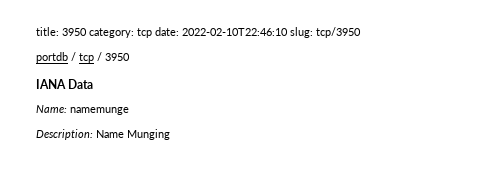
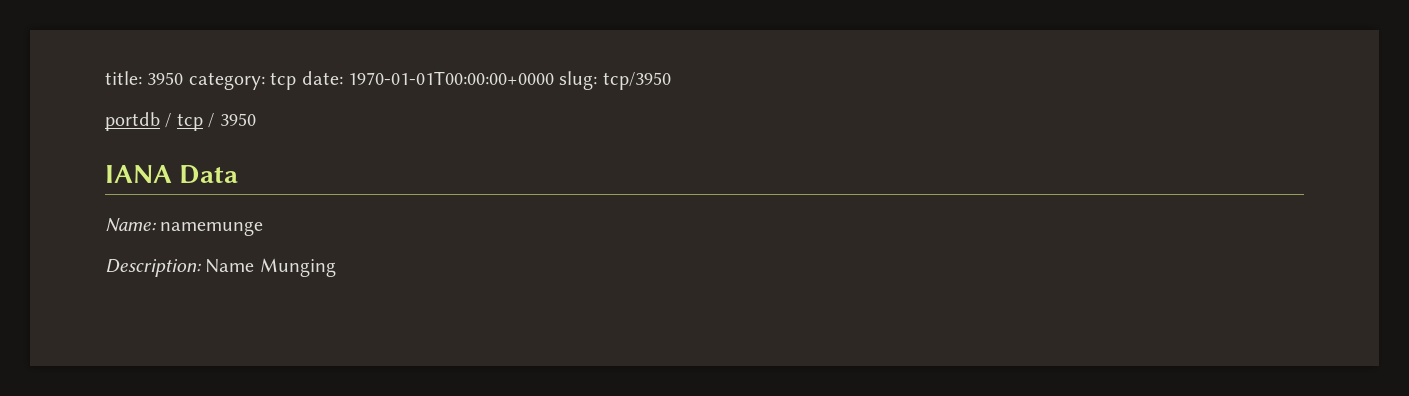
[182,28,288,36] 2022-02-10T22:46:10 -> [348,71,554,85] 1970-01-01T00:00:00+0000

